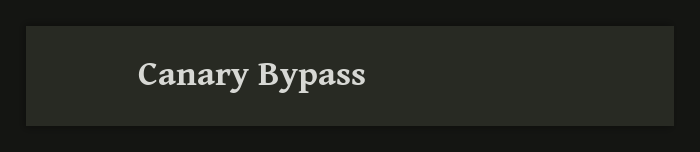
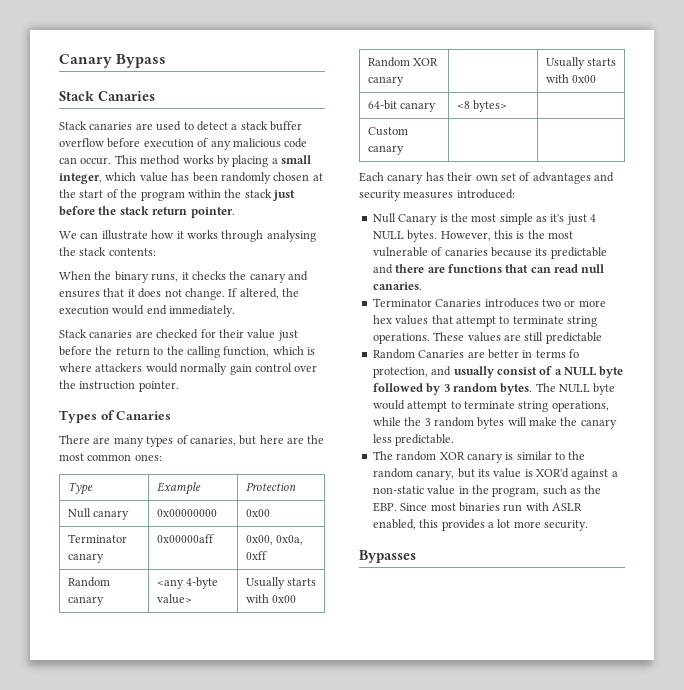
(367, 78) none -> [59,91,155,101] [59,121,302,131] [59,138,308,150] [59,155,311,167] [59,172,323,184] [59,189,295,201] [59,206,235,218] [59,230,316,242] [59,247,156,256] [59,271,308,283] [59,288,299,300] [59,305,236,317] [59,329,298,341] [59,346,315,358] [59,363,318,375] [59,380,179,392] [59,410,172,423] [59,435,325,447] [59,453,162,461] [67,482,93,495] [156,482,201,495] [245,482,296,491] [67,508,130,520] [156,509,217,517] [245,509,270,517] [67,534,127,543] [67,553,104,563] [156,534,214,543] [245,535,304,545] [245,551,267,560] [67,577,110,587] [67,596,104,606] [156,577,219,589] [156,594,192,604] [245,577,317,589] [245,594,297,603] [367,57,439,67] [367,76,404,86] [545,57,617,69] [545,74,597,83] [367,100,437,112] [456,100,508,112] [367,127,408,136] [367,145,404,155] [359,172,614,184] [359,189,515,201] [372,213,597,225] [372,230,573,242] [372,247,607,259] [372,264,605,274] [372,282,422,290] [372,298,606,308] [372,315,597,327] [372,332,602,344] [372,349,579,359] [372,366,624,378] [372,383,616,395] [372,400,609,412] [372,417,617,429] [372,434,455,446] [372,451,586,463] [372,468,618,480] [372,485,602,497] [372,502,582,512] [372,519,588,531] [359,550,416,563] // Stack Canaries // Stack canaries are used to detect a stack buffer overflow before execution of any malicious code can occur. This method works by placing a small integer, which value has been randomly chosen at the start of the program within the stack just before the stack return pointer. // We can illustrate how it works through analysing the stack contents: // When the binary runs, it checks the canary and ensures that it does not change. If altered, the execution would end immediately. // Stack canaries are checked for their value just before the return to the calling function, which is where attackers would normally gain control over the instruction pointer. // Types of Canaries // There are many types of canaries, but here are the most common ones: // Type | Example | Protection // Null canary | 0x00000000 | 0x00 // Terminator canary | 0x00000aff | 0x00, 0x0a, 0xff // Random canary | <any 4-byte value> | Usually starts with 0x00 // Random XOR canary | | Usually starts with 0x00 // 64-bit canary | <8 bytes> | // Custom canary | | // Each canary has their own set of advantages and security measures introduced: // Null Canary is the most simple as it's just 4 NULL bytes. However, this is the most vulnerable of canaries because its predictable and there are functions that can read null canaries. // Terminator Canaries introduces two or more hex values that attempt to terminate string operations. These values are still predictable // Random Canaries are better in terms fo protection, and usually consist of a NULL byte followed by 3 random bytes. The NULL byte would attempt to terminate string operations, while the 3 random bytes will make the canary less predictable. // The random XOR canary is similar to the random canary, but its value is XOR'd against a non-static value in the program, such as the EBP. Since most binaries run with ASLR enabled, this provides a lot more security. // Bypasses

